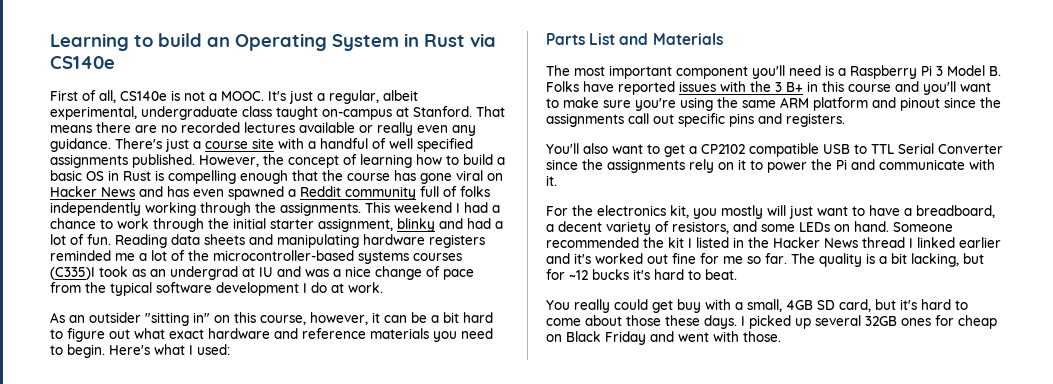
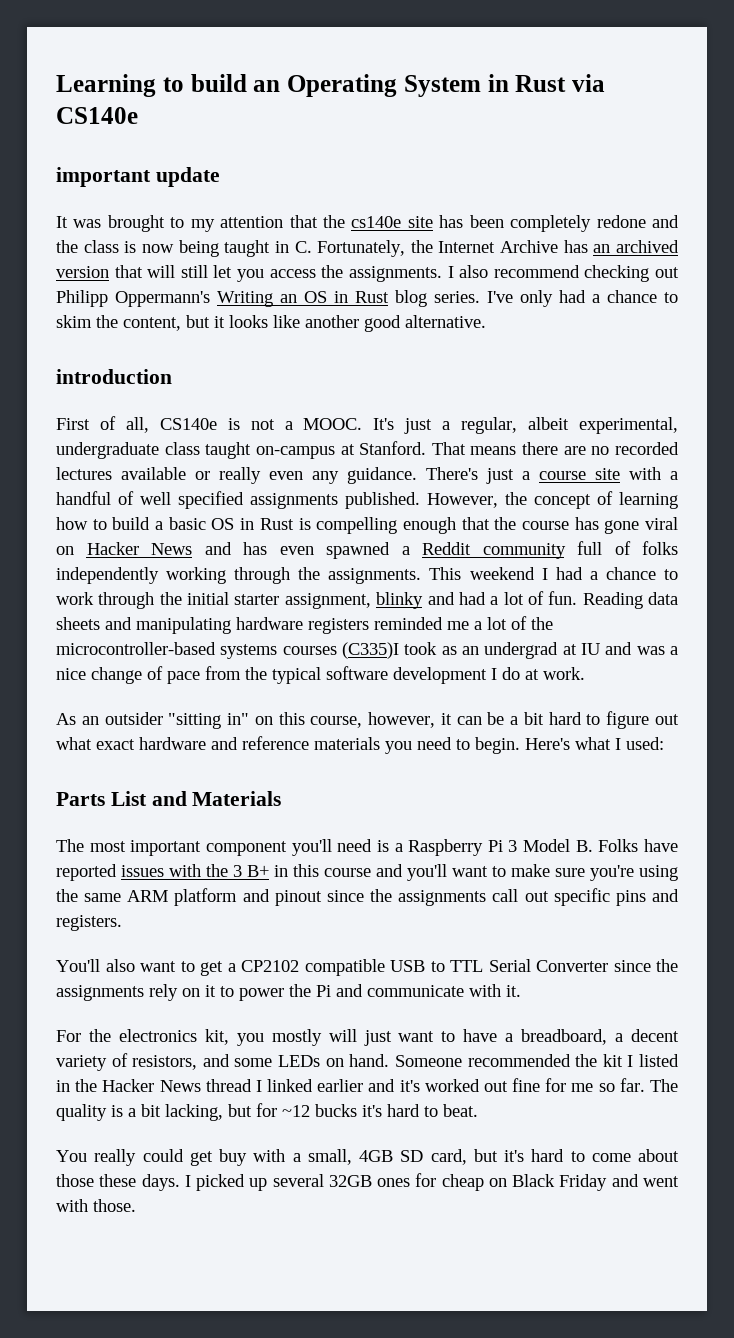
(115, 62) none -> [56,167,220,187] [56,215,680,232] [56,240,679,257] [56,265,680,282] [56,290,678,307] [56,315,486,332] [56,369,172,384] // important update // It was brought to my attention that the cs140e site has been completely redone and the class is now being taught in C. Fortunately, the Internet Archive has an archived version that will still let you access the assignments. I also recommend checking out Philipp Oppermann's Writing an OS in Rust blog series. I've only had a chance to skim the content, but it looks like another good alternative. // introduction

